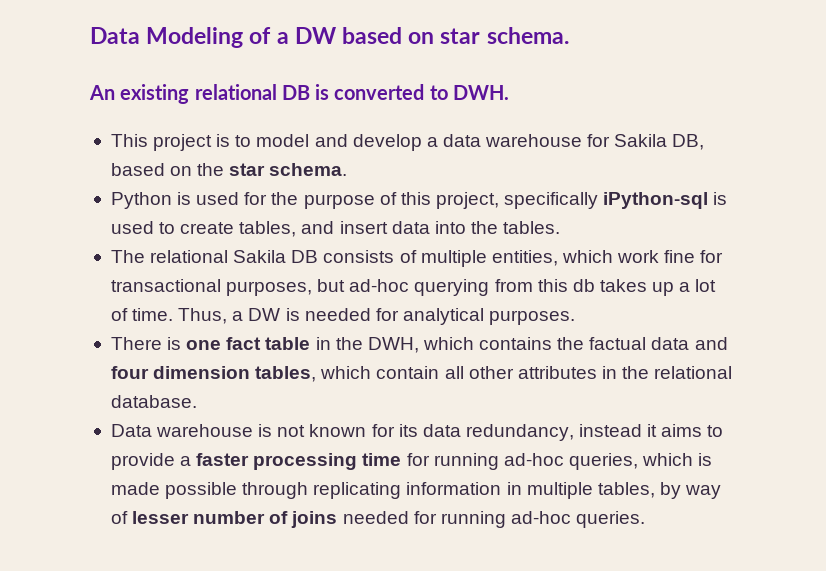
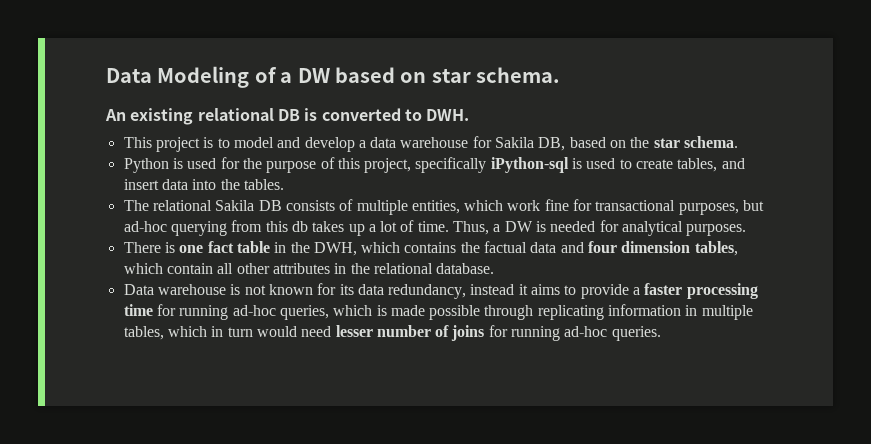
[659,482,722,499] [110,511,128,524] by way of -> [167,326,332,337] which in turn would need
[342,511,409,524] needed -> (485, 333) none

